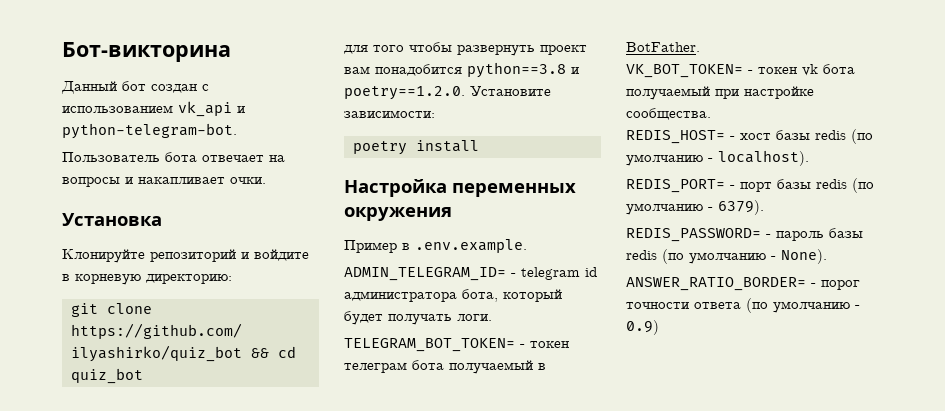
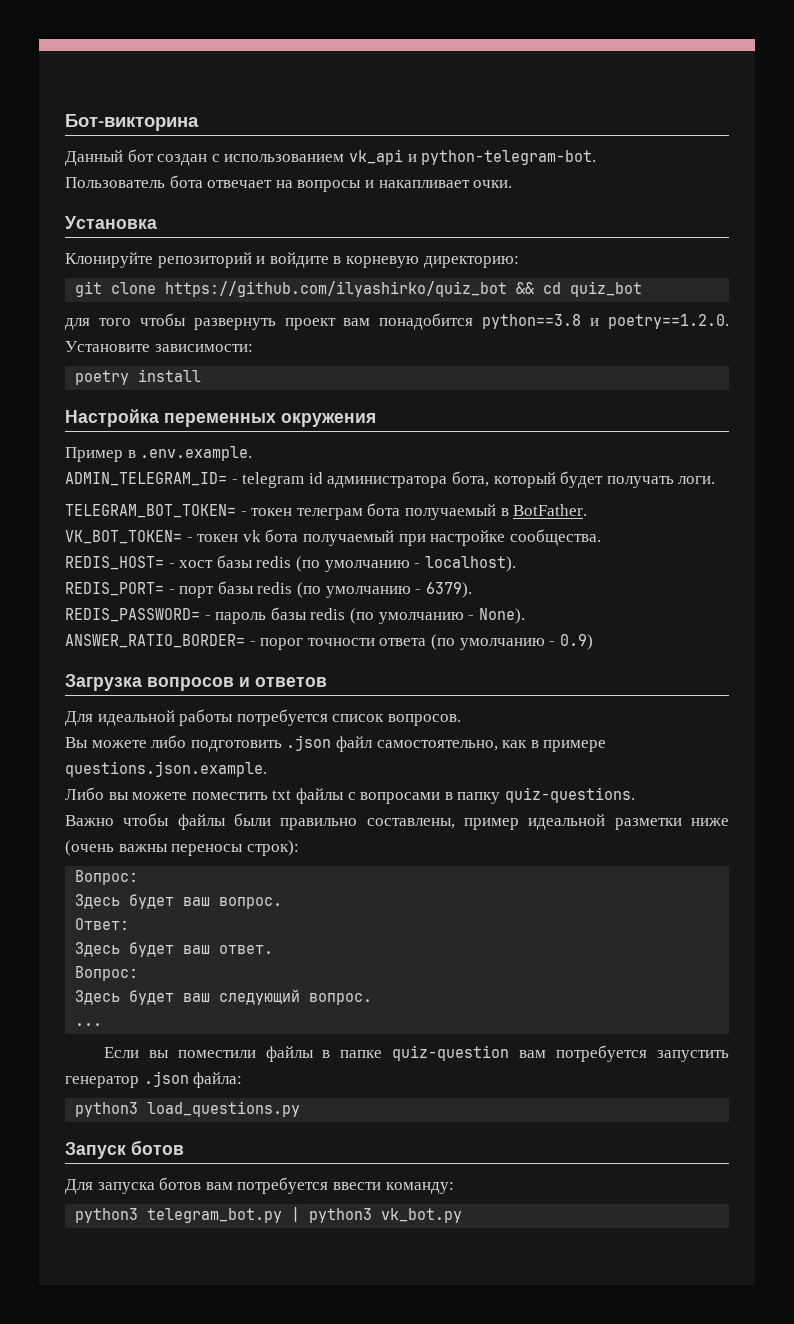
(659, 327) none -> [65,674,327,691] [65,709,461,726] [65,735,607,752] [65,761,267,777] [65,787,635,804] [65,813,729,830] [65,840,299,856] [75,870,139,885] [75,894,283,909] [75,918,130,930] [75,942,274,957] [75,966,139,981] [75,989,373,1005] [75,1023,103,1026] [103,1045,729,1062] [65,1071,243,1088] [75,1101,301,1117] [65,1140,184,1159] [65,1177,454,1194] [75,1207,463,1223] // Загрузка вопросов и ответов // Для идеальной работы потребуется список вопросов. // Вы можете либо подготовить .json файл самостоятельно, как в примере questions.json.example. // Либо вы можете поместить txt файлы с вопросами в папку quiz-questions. // Важно чтобы файлы были правильно составлены, пример идеальной разметки ниже (очень важны переносы строк): // Вопрос: // Здесь будет ваш вопрос. // Ответ: // Здесь будет ваш ответ. // Вопрос: // Здесь будет ваш следующий вопрос. // ... // Если вы поместили файлы в папке quiz-question вам потребуется запустить генератор .json файла: // python3 load_questions.py // Запуск ботов // Для запуска ботов вам потребуется ввести команду: // python3 telegram_bot.py | python3 vk_bot.py

